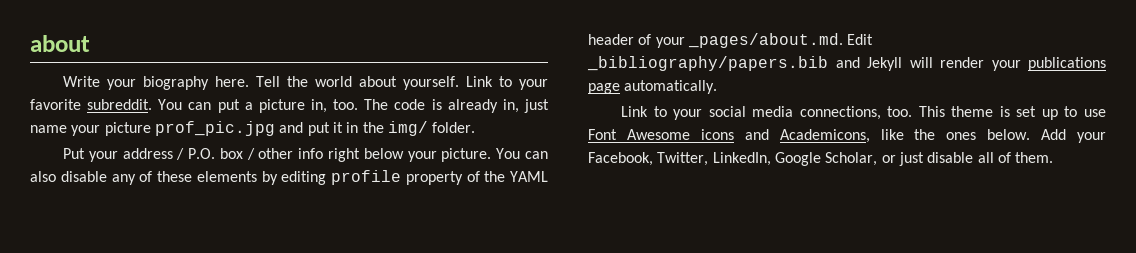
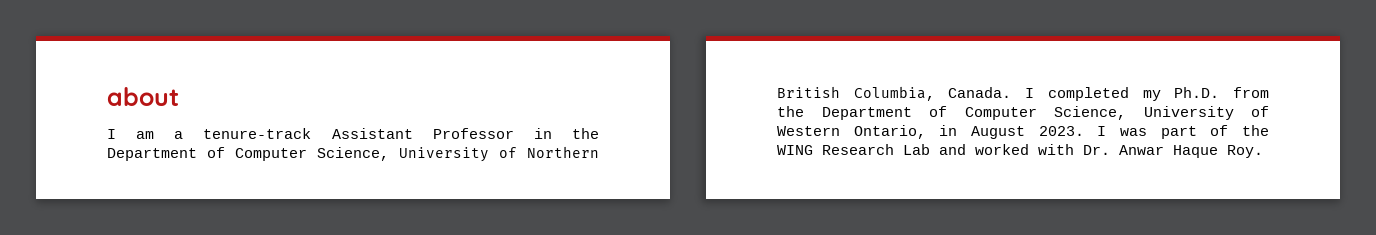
[62,76,548,90] [30,99,550,113] [30,121,476,136] [62,148,549,162] [30,170,548,185] [588,33,874,48] [587,56,1106,71] [588,80,718,94] [620,106,1106,120] [588,129,1106,143] [588,152,1054,166] Write your biography here. Tell the world about yourself. Link to your favorite subreddit. You can put a picture in, too. The code is already in, just name your picture prof_pic.jpg and put it in the img/ folder. // Put your address / P.O. box / other info right below your picture. You can also disable any of these elements by editing profile property of the YAML header of your _pages/about.md. Edit _bibliography/papers.bib and Jekyll will render your publications page automatically. // Link to your social media connections, too. This theme is set up to use Font Awesome icons and Academicons, like the ones below. Add your Facebook, Twitter, LinkedIn, Google Scholar, or just disable all of them. -> [107,128,599,139] [107,146,599,162] [777,86,1269,101] [777,106,1269,120] [777,125,1269,139] [777,144,1263,158] I am a tenure-track Assistant Professor in the Department of Computer Science, University of Northern British Columbia, Canada. I completed my Ph.D. from the Department of Computer Science, University of Western Ontario, in August 2023. I was part of the WING Research Lab and worked with Dr. Anwar Haque Roy.

